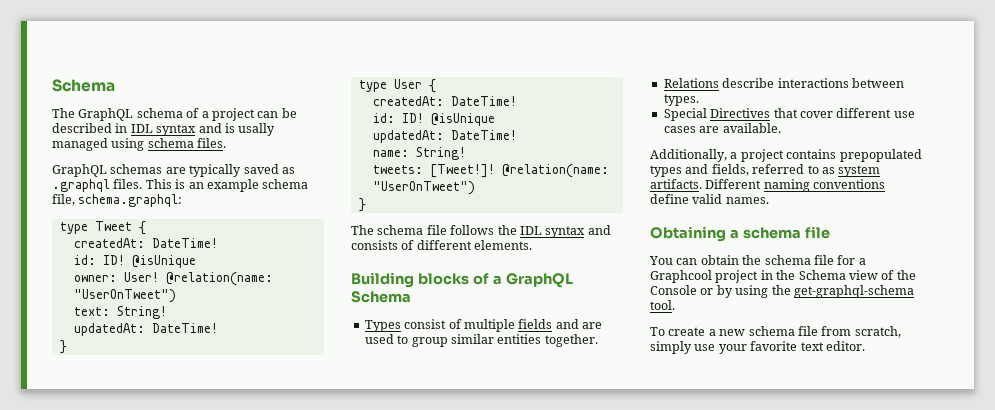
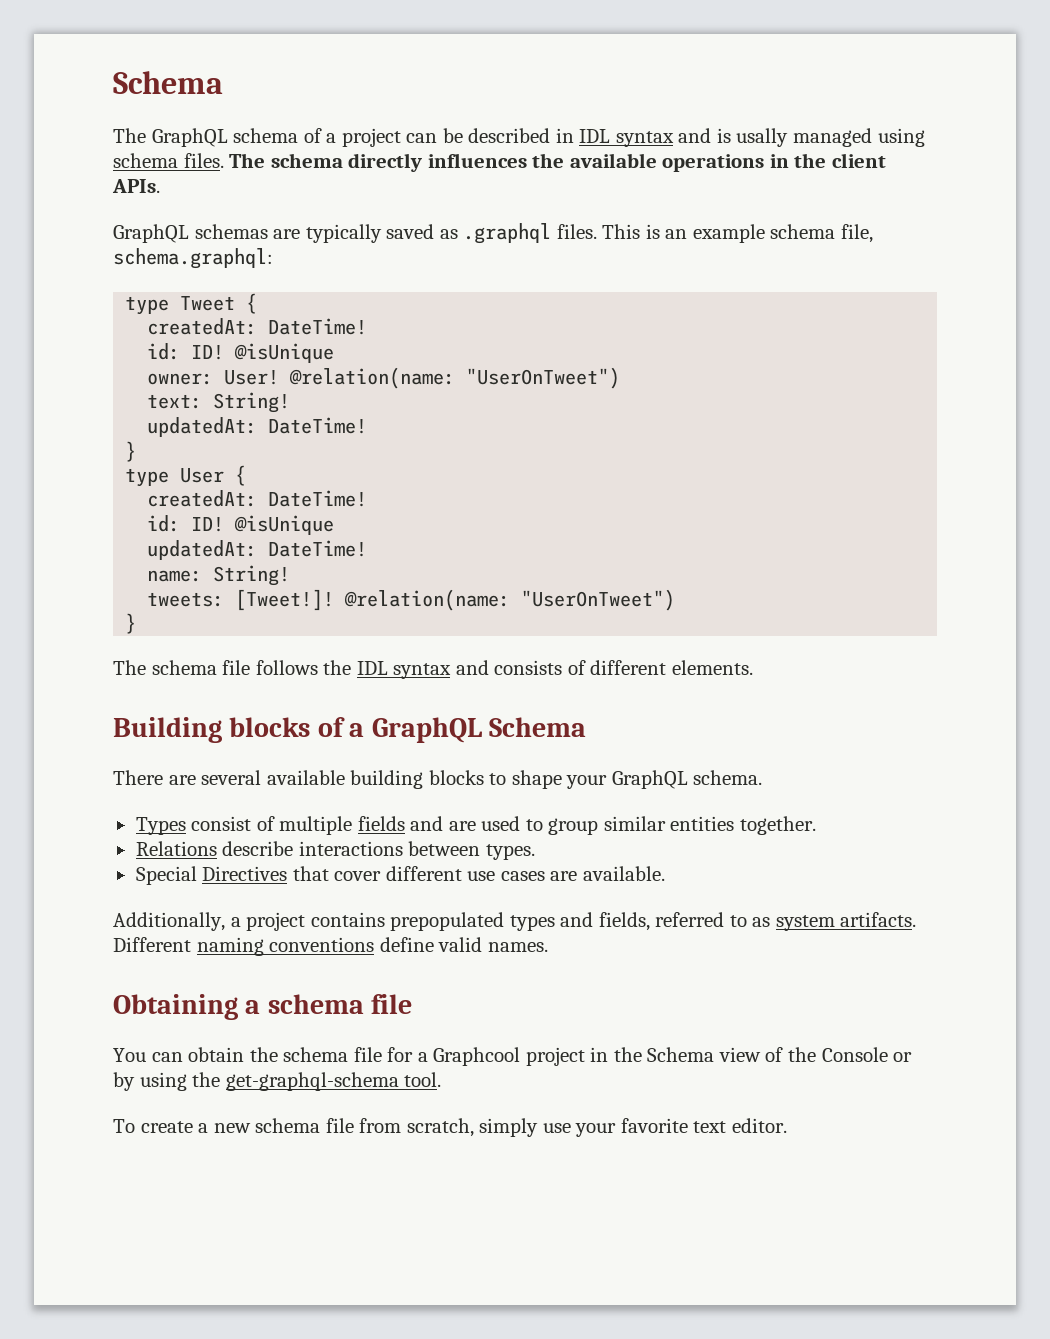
(227, 143) none -> [229,153,886,172] [112,179,160,193] The schema directly influences the available operations in the client APIs.
(411, 297) none -> [113,770,763,789] // There are several available building blocks to shape your GraphQL schema.

